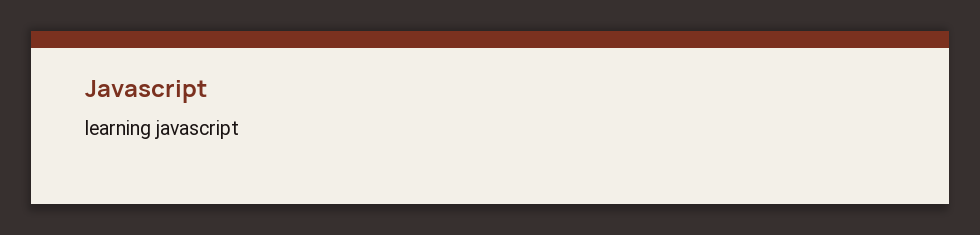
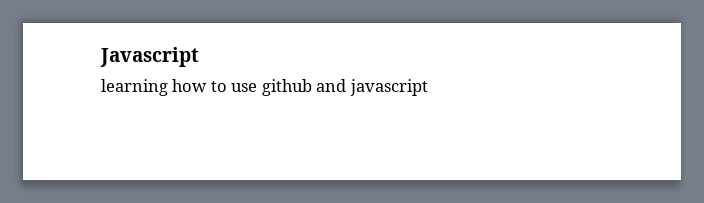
(151, 129) none -> [172,79,347,96] how to use github and

